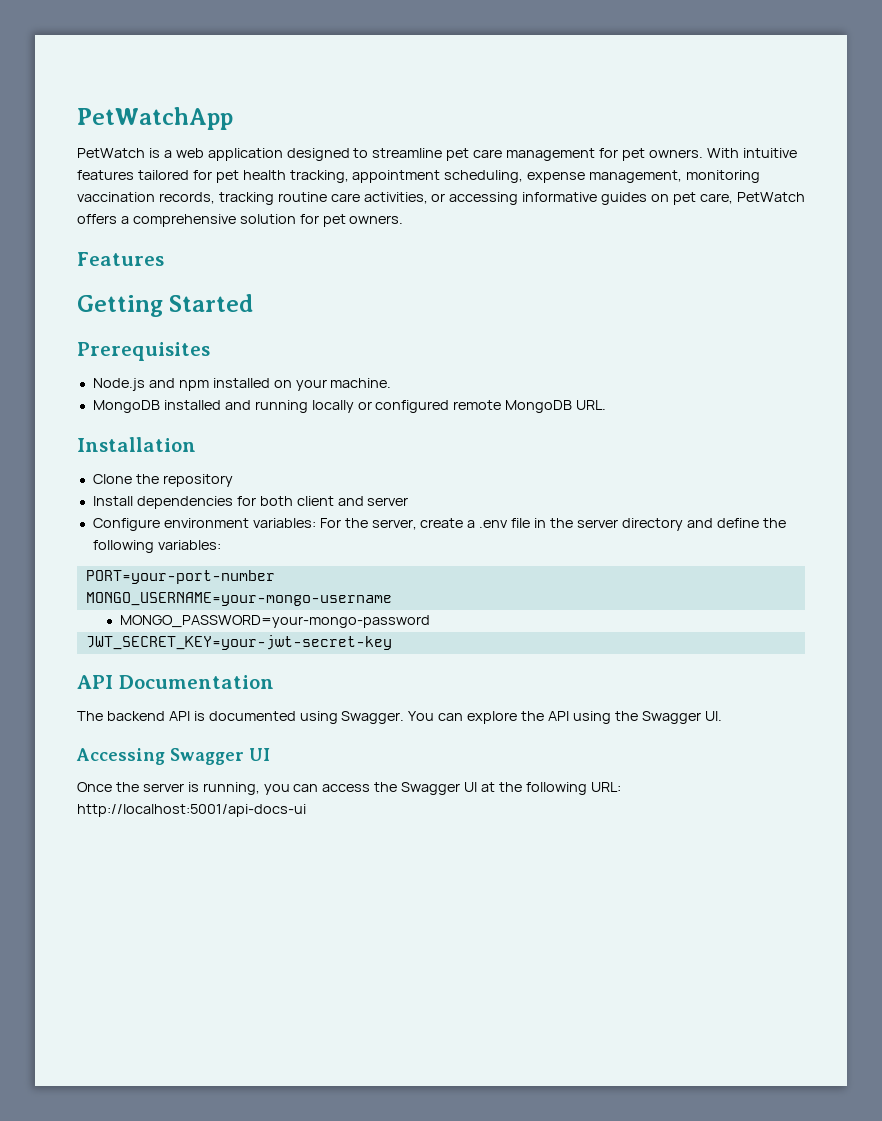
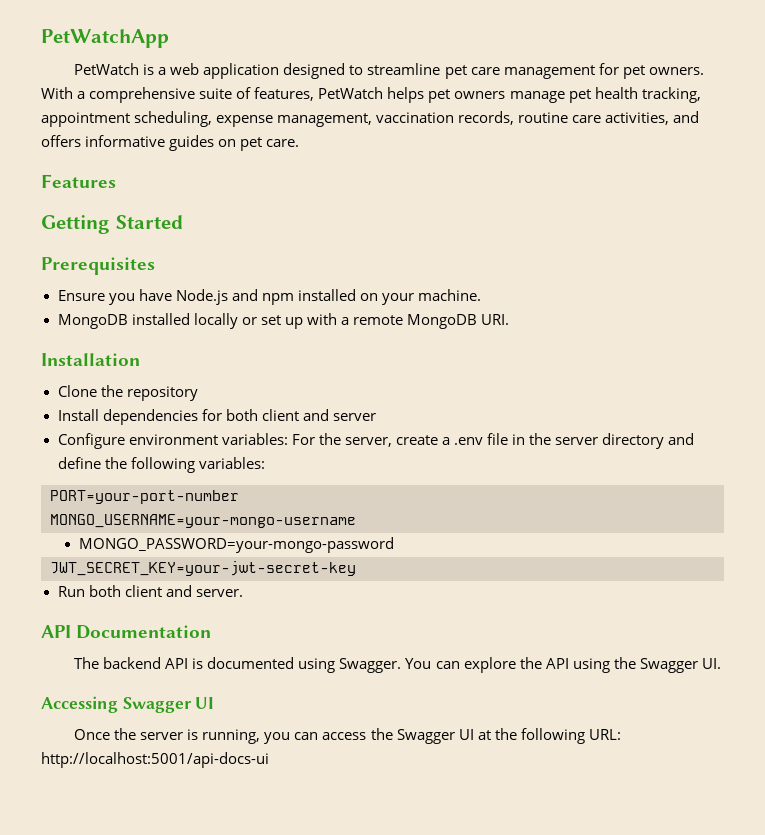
[742,148,797,158] [77,170,212,180] intuitive features tailored for -> [77,87,565,103] a comprehensive suite of features, PetWatch helps pet owners manage
[686,170,761,183] monitoring -> (373, 120) none
[218,192,274,205] tracking -> (515, 118) none
[431,192,519,205] or accessing -> [673,111,700,123] [41,135,81,147] and offers
[699,192,805,204] [77,214,404,227] care, PetWatch offers a comprehensive solution for pet owners. -> [266,139,300,147] care.
(210, 351) none -> [57,289,172,305] Ensure you have
[224,400,450,413] and running locally or configured -> [193,313,349,329] locally or set up with a
[576,400,607,410] URL. -> [481,314,510,325] URI.
(392, 642) none -> [57,585,243,597] // Run both client and server.

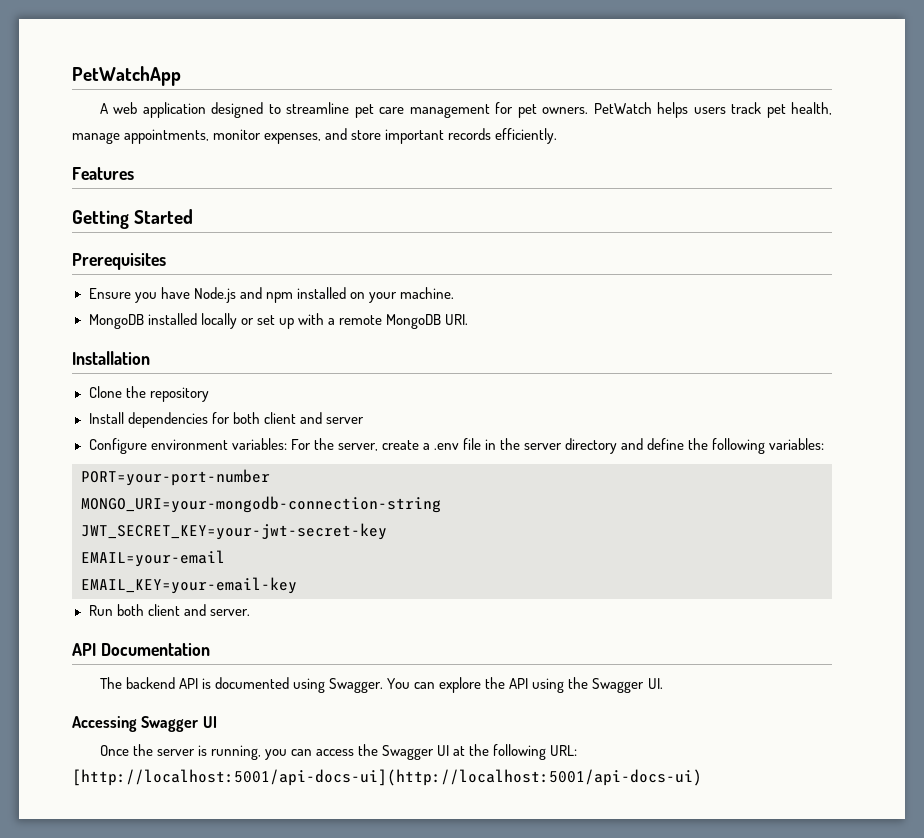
[74,63,167,75] PetWatch is a -> [99,103,108,114] A
[41,87,701,103] [41,111,700,127] [41,135,300,151] With a comprehensive suite of features, PetWatch helps pet owners manage pet health tracking, appointment scheduling, expense management, vaccination records, routine care activities, and offers informative guides on pet care. -> [593,102,833,118] [72,128,558,144] PetWatch helps users track pet health, manage appointments, monitor expenses, and store important records efficiently.
[50,514,356,528] [78,537,394,553] MONGO_USERNAME=your-mongo-username // MONGO_PASSWORD=your-mongo-password -> [81,496,441,513] MONGO_URI=your-mongodb-connection-string
(356, 568) none -> [81,550,225,567] [81,577,297,594] // EMAIL=your-email // EMAIL_KEY=your-email-key
[41,752,269,768] http://localhost:5001/api-docs-ui -> [72,769,702,786] [http://localhost:5001/api-docs-ui](http://localhost:5001/api-docs-ui)

